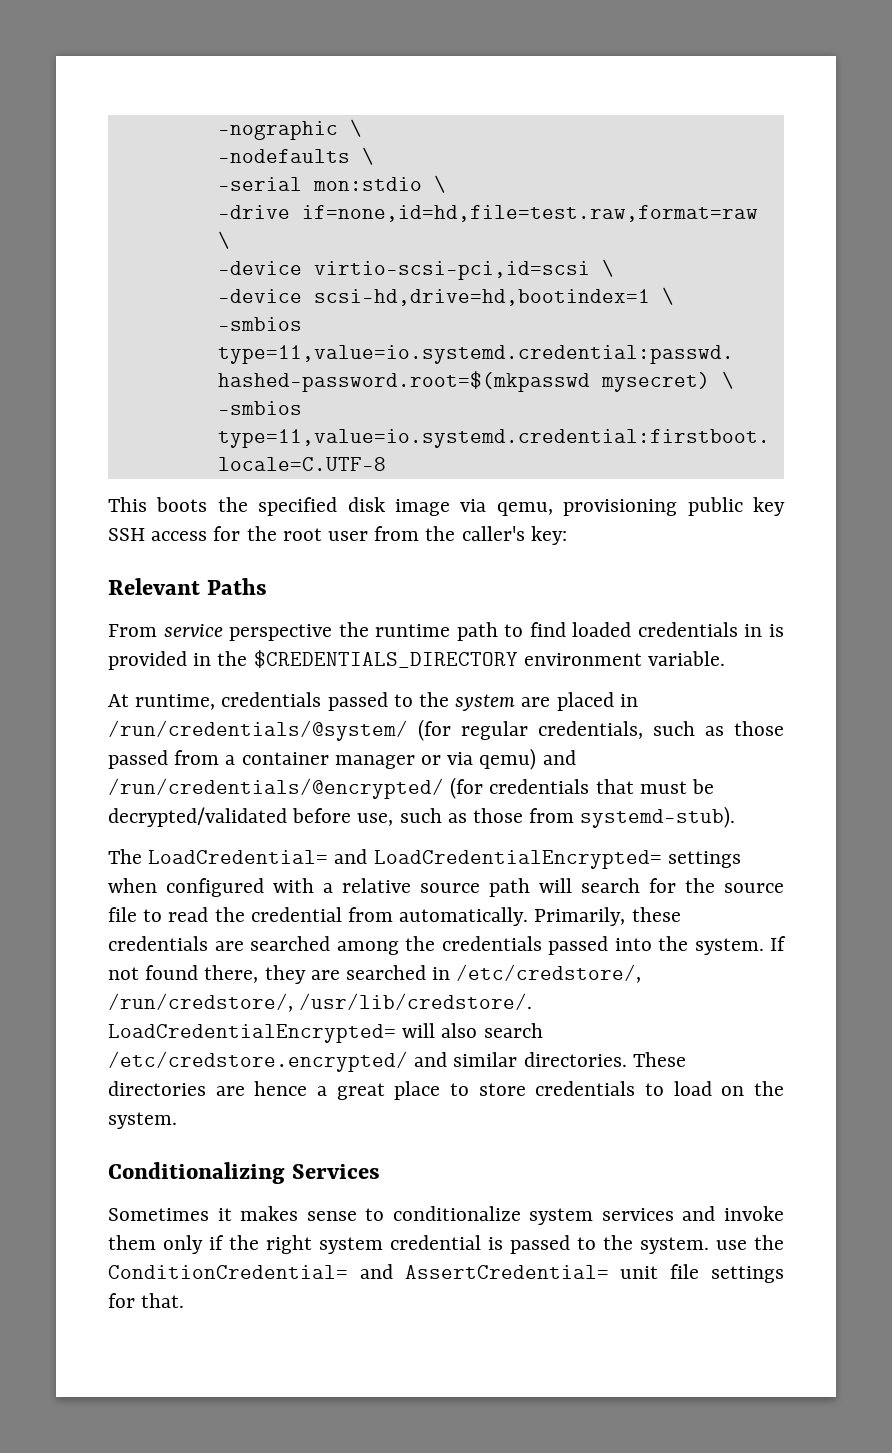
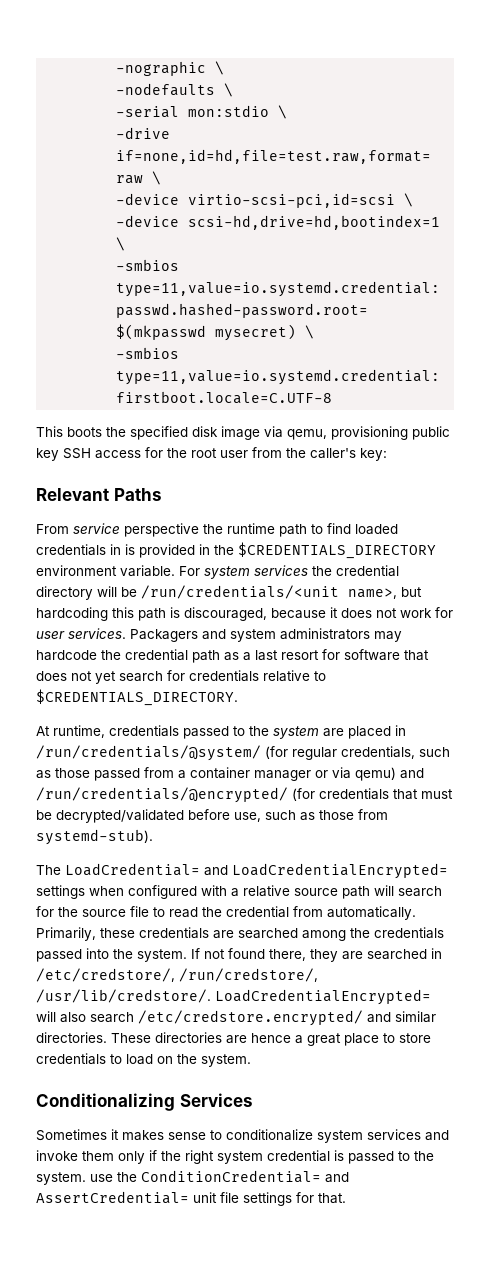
(726, 658) none -> [179,565,399,579] [36,585,422,600] [36,607,453,621] [36,628,402,642] [36,649,429,663] [36,670,326,684] [36,689,238,706] For system services the credential directory will be /run/credentials/<unit name>, but hardcoding this path is discouraged, because it does not work for user services. Packagers and system administrators may hardcode the credential path as a last resort for software that does not yet search for credentials relative to $CREDENTIALS_DIRECTORY.

